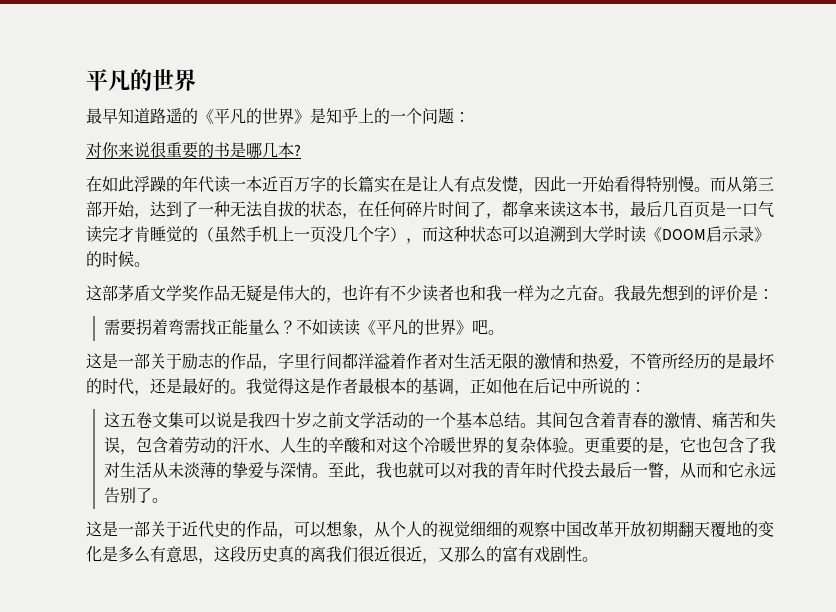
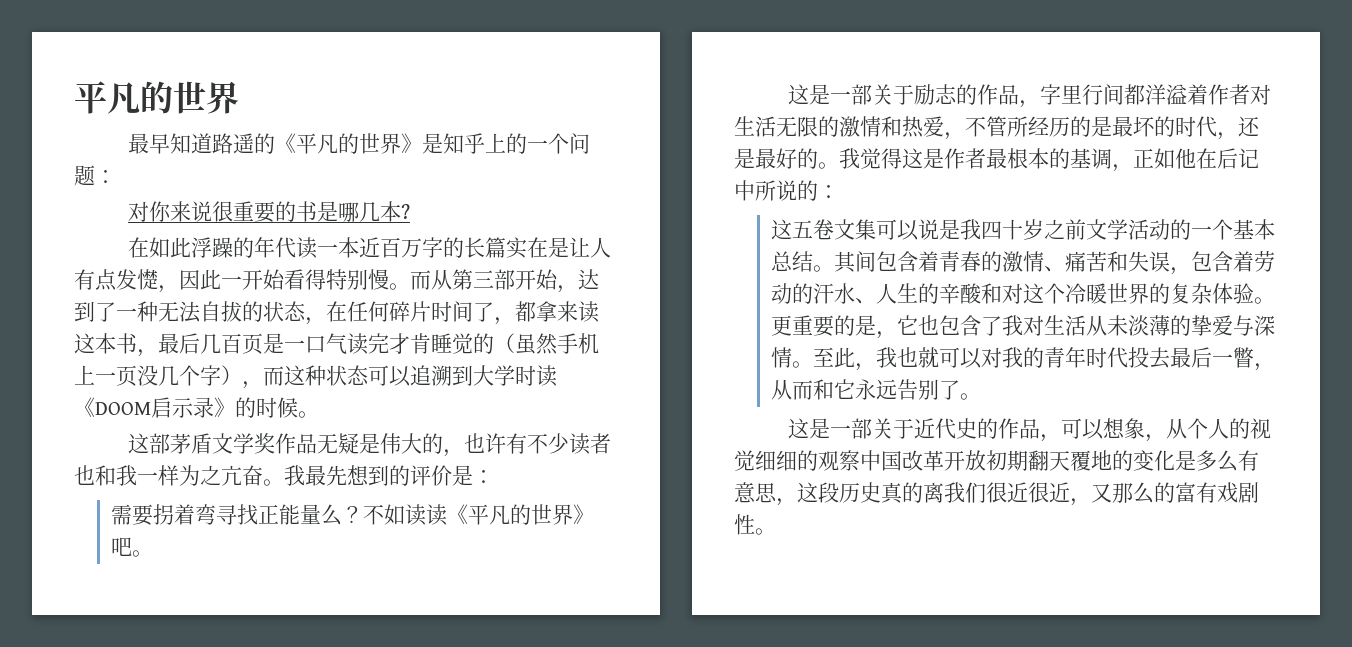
[184,319,201,335] 需 -> [216,505,238,525] 寻

